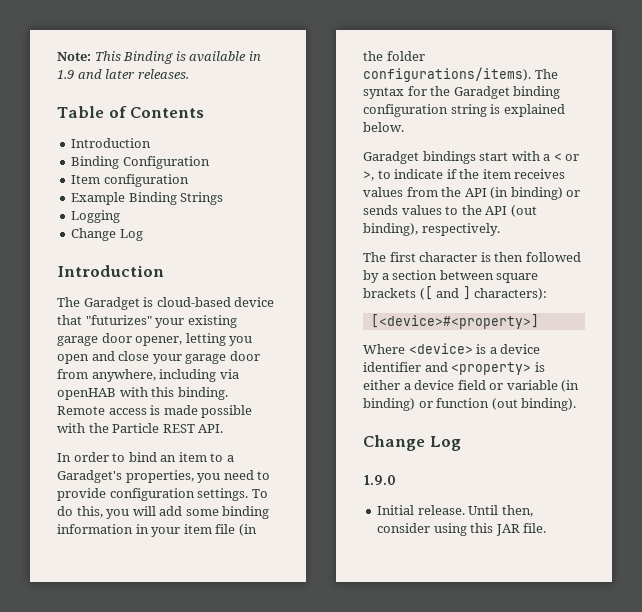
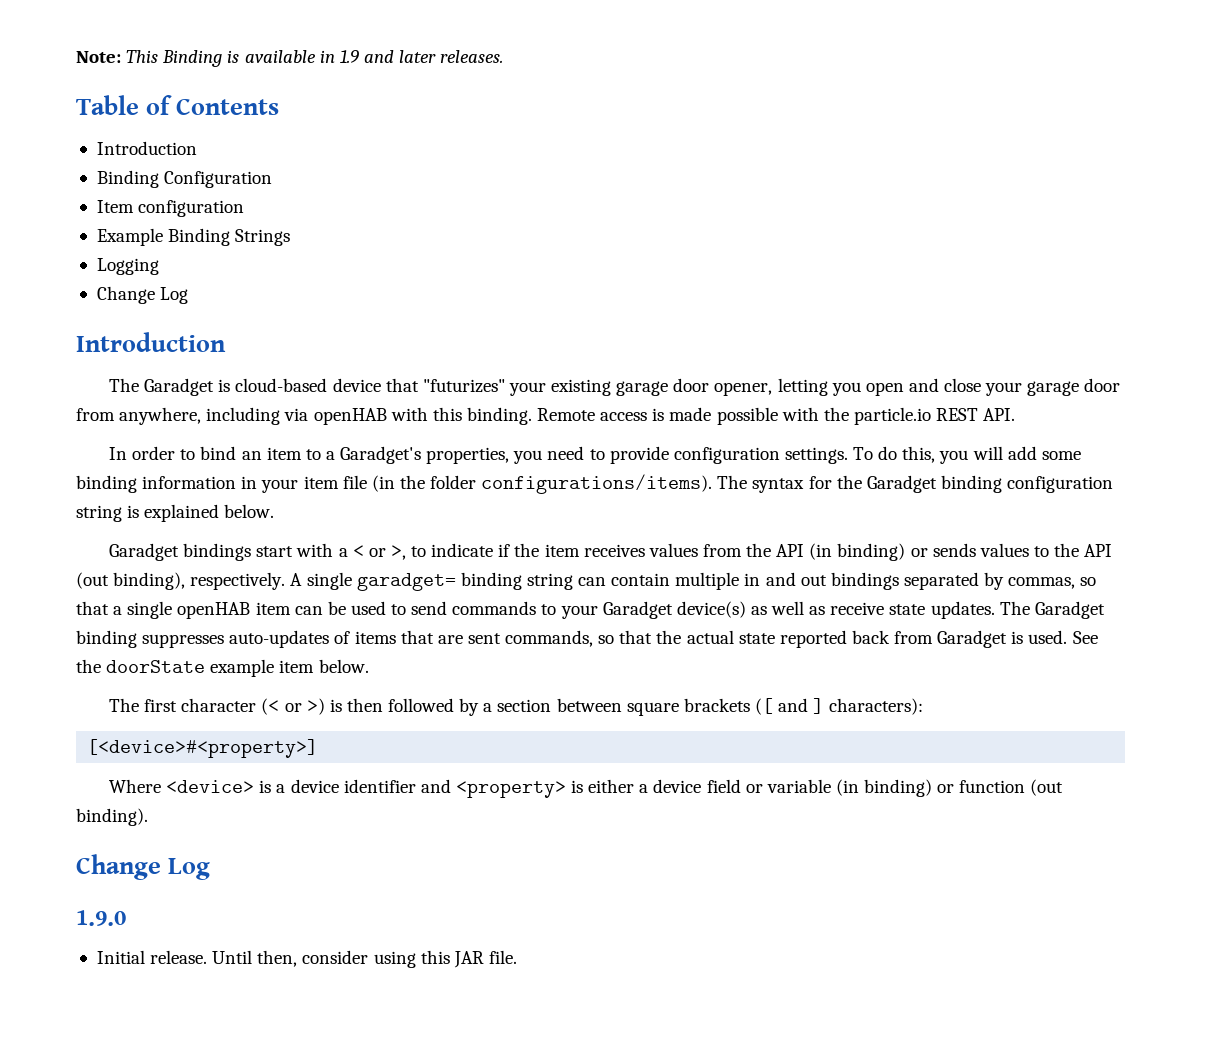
[112,423,160,433] Particle -> [853,407,931,425] particle.io
(500, 229) none -> [290,572,1097,591] [76,601,1105,619] [76,630,1098,648] [76,659,369,677] A single garadget= binding string can contain multiple in and out bindings separated by commas, so that a single openHAB item can be used to send commands to your Garadget device(s) as well as receive state updates. The Garadget binding suppresses auto-updates of items that are sent commands, so that the actual state reported back from Garadget is used. See the doorState example item below.
(478, 257) none -> [261,698,325,715] (< or >)

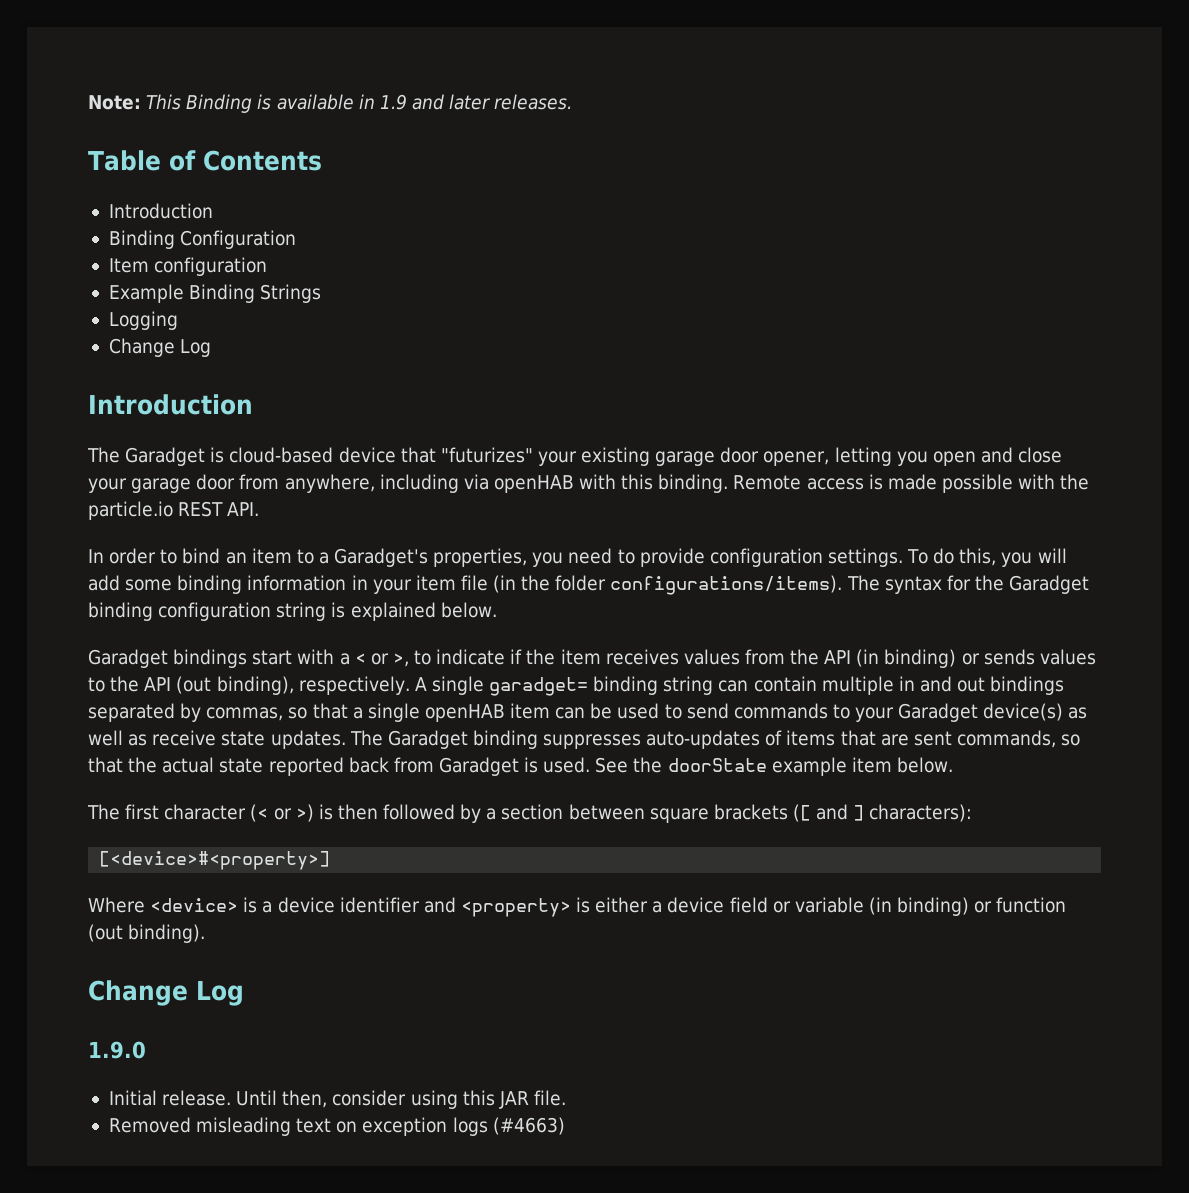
(517, 957) none -> [108,1117,565,1136] // Removed misleading text on exception logs (#4663)

